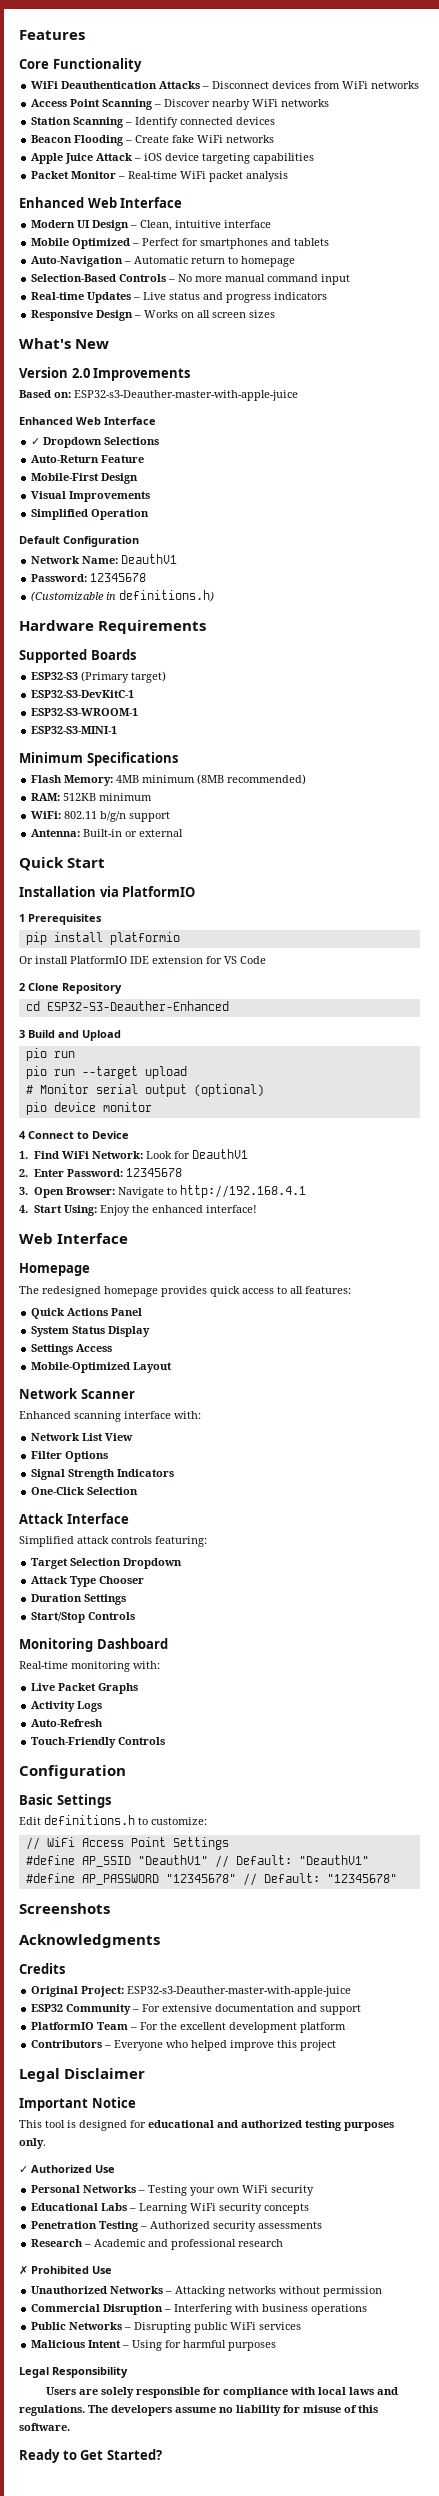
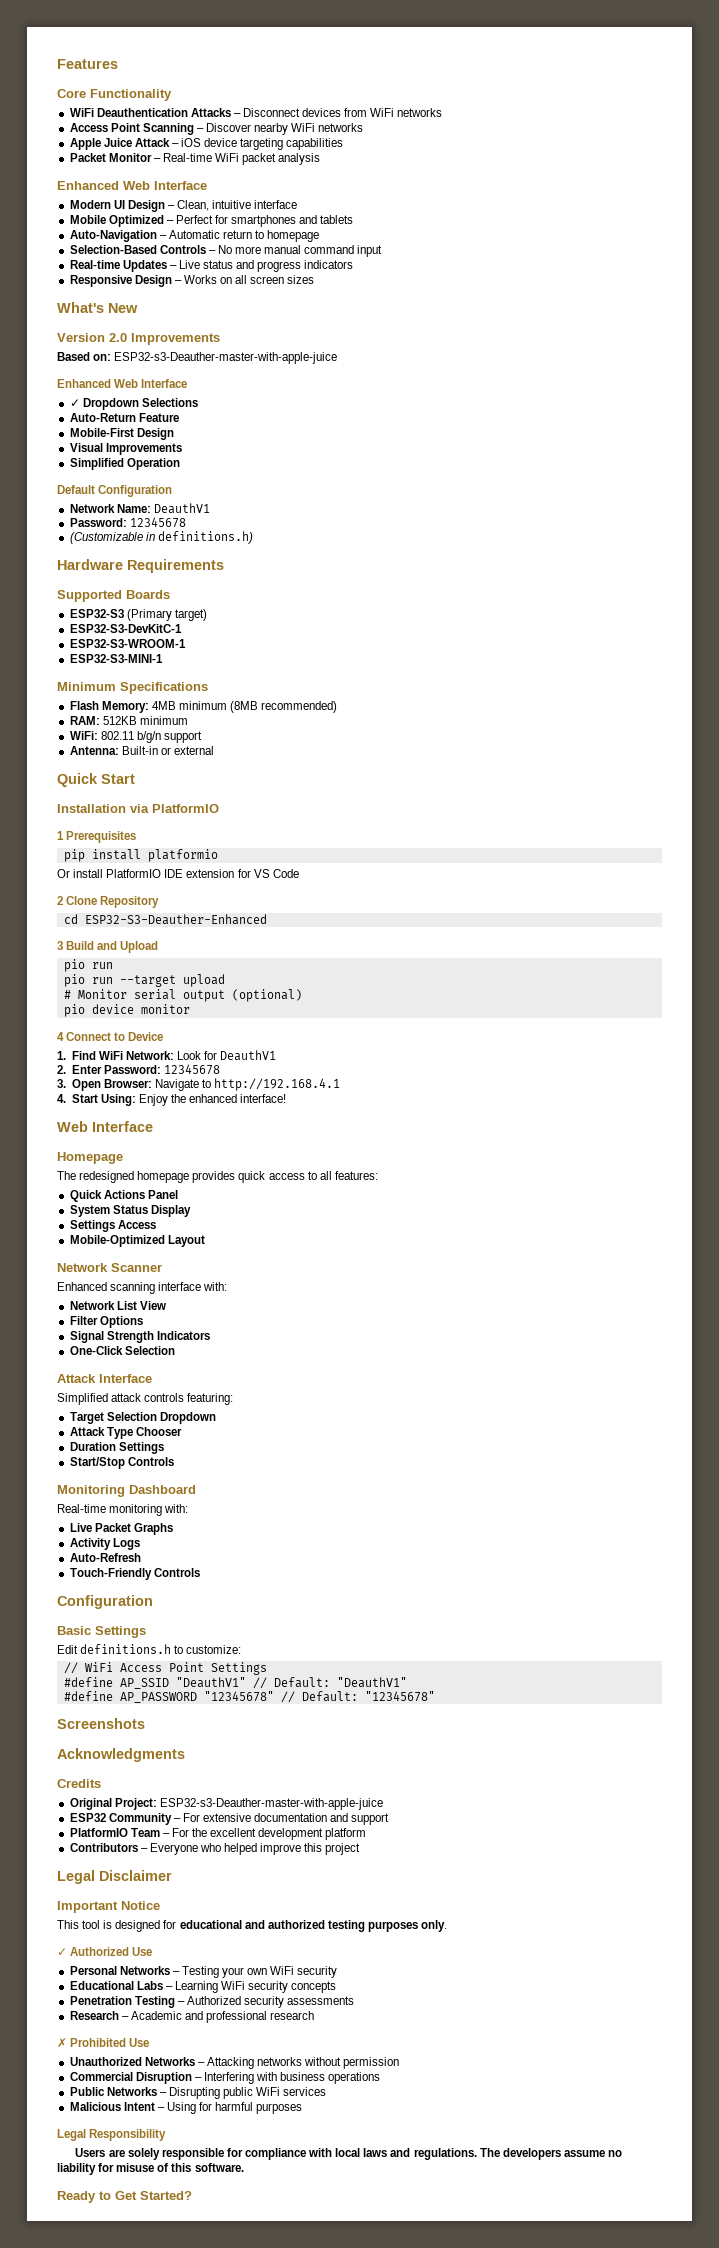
[31,117,276,128] [31,135,275,146] // Station Scanning – Identify connected devices // Beacon Flooding – Create fake WiFi networks -> (364, 127) none

